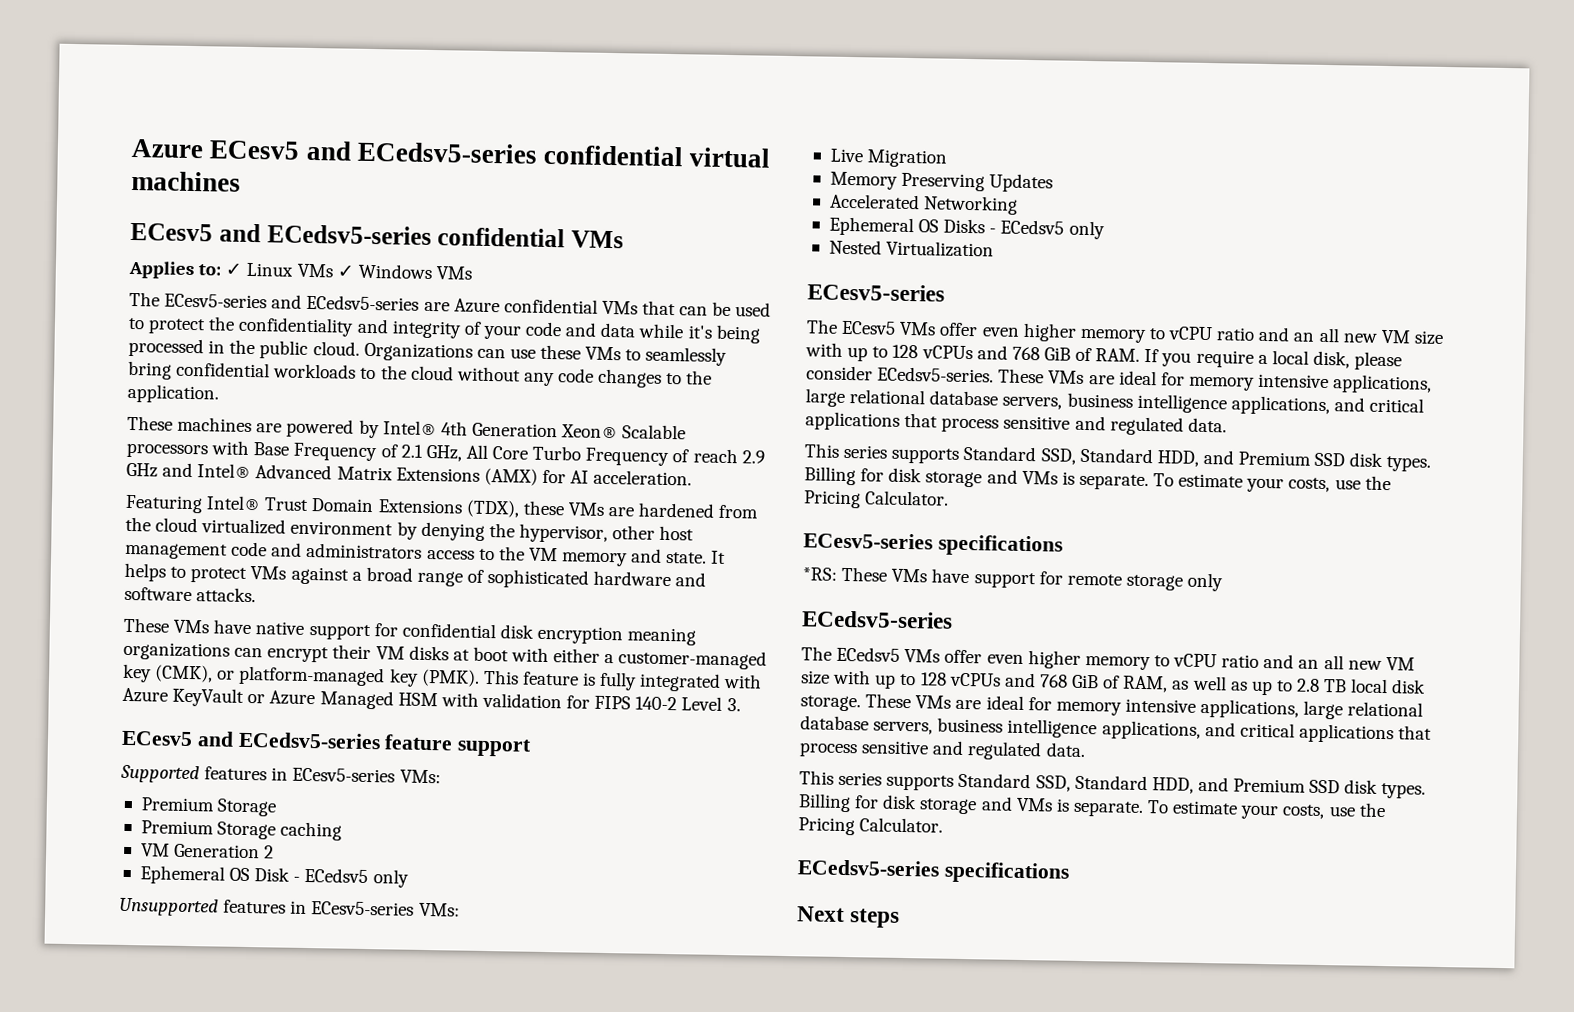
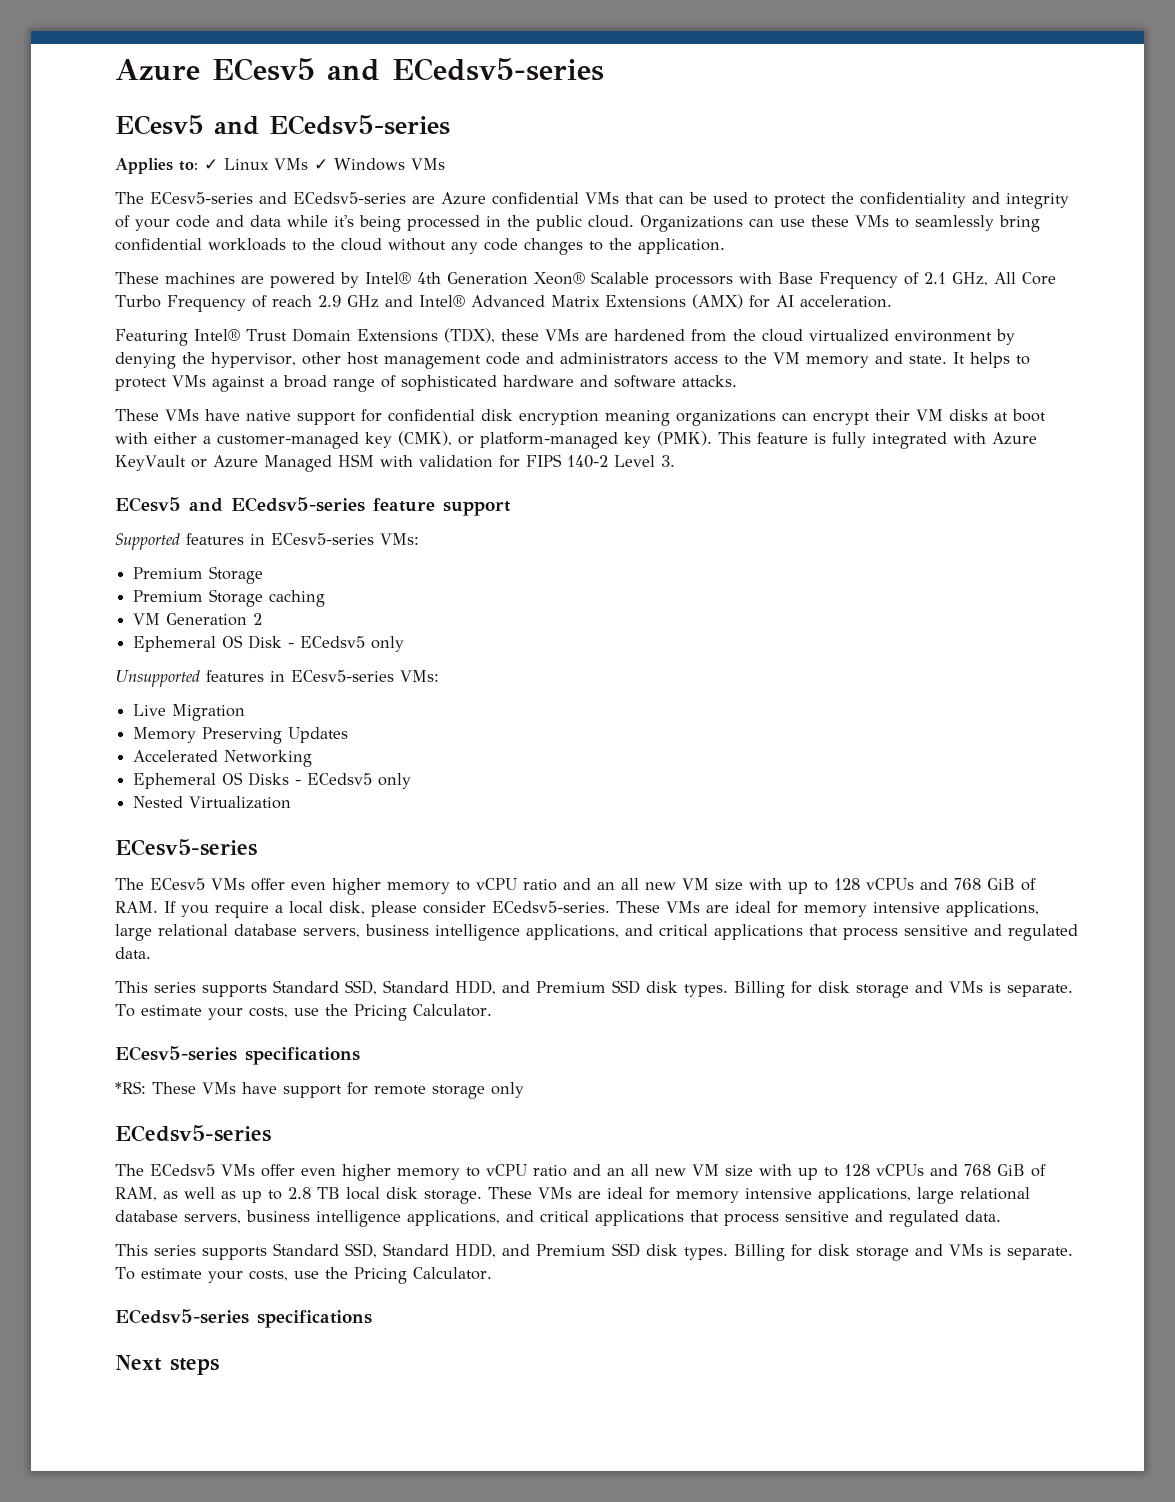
[543,144,771,168] [131,170,241,192] [130,222,624,249] confidential virtual machines // ECesv5 and ECedsv5-series confidential VMs -> [115,115,450,135] // ECesv5 and ECedsv5-series

